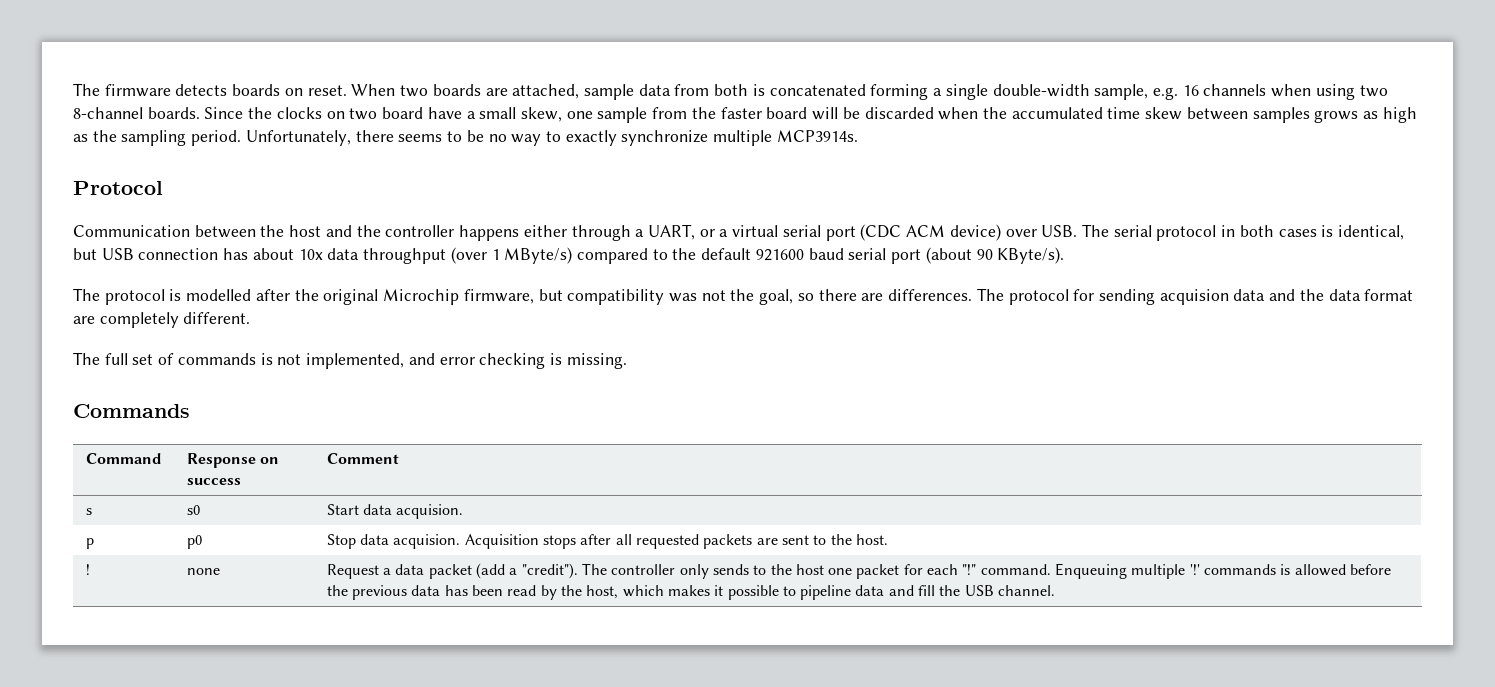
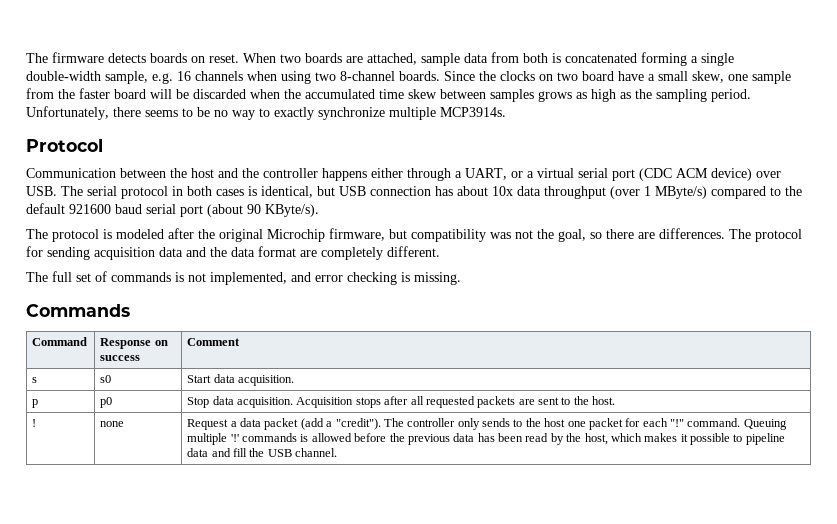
[186,289,252,301] modelled -> [116,229,164,239] modeled
[1159,289,1229,305] acquision -> [94,247,155,260] acquisition
[396,504,464,519] acquision. -> [238,375,295,386] acquisition.
[393,534,461,549] acquision. -> [237,397,294,408] acquisition.
[1055,563,1128,579] Enqueuing -> [743,419,787,430] Queuing

